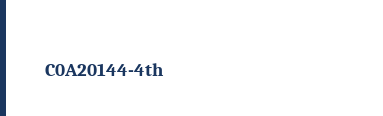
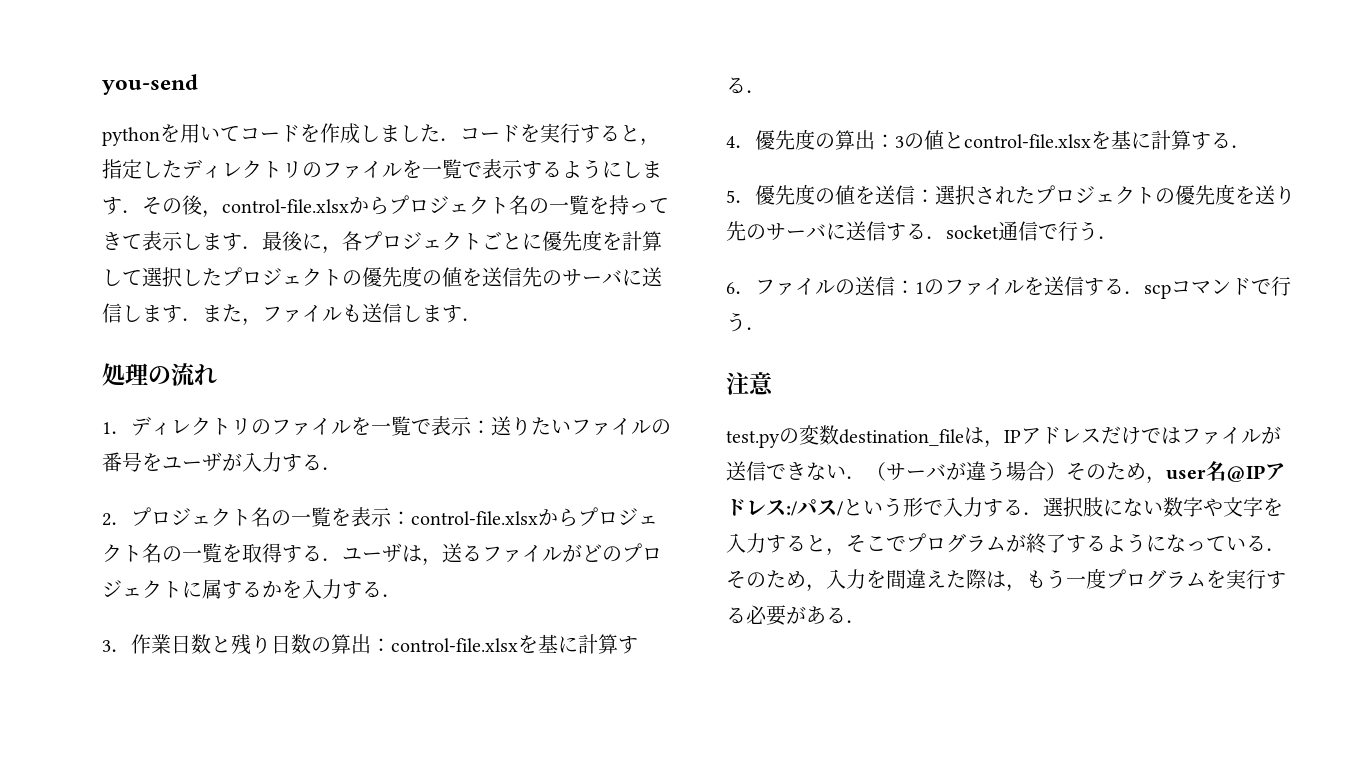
[45,63,164,76] C0A20144-4th -> [102,74,198,95] [102,123,660,146] [102,159,662,179] [102,195,669,218] [102,230,662,254] [102,266,662,287] [102,303,482,326] [102,363,217,386] [102,416,671,436] [102,452,342,472] [102,507,658,527] [102,543,662,566] [102,579,402,599] [102,634,638,655] [726,77,766,94] [726,129,1251,150] [726,184,1295,205] [726,221,1118,241] [726,276,1291,299] [726,312,766,332] [726,372,774,396] [726,425,1281,448] [726,461,1285,484] [726,497,1283,517] [726,533,1286,556] [726,568,1286,592] [726,605,866,626] you-send // pythonを用いてコードを作成しました．コードを実行すると，指定したディレクトリのファイルを一覧で表示するようにします．その後，control-file.xlsxからプロジェクト名の一覧を持ってきて表示します．最後に，各プロジェクトごとに優先度を計算して選択したプロジェクトの優先度の値を送信先のサーバに送信します．また，ファイルも送信します． // 処理の流れ // 1．ディレクトリのファイルを一覧で表示：送りたいファイルの番号をユーザが入力する． // 2．プロジェクト名の一覧を表示：control-file.xlsxからプロジェクト名の一覧を取得する．ユーザは，送るファイルがどのプロジェクトに属するかを入力する． // 3．作業日数と残り日数の算出：control-file.xlsxを基に計算する． // 4．優先度の算出：3の値とcontrol-file.xlsxを基に計算する． // 5．優先度の値を送信：選択されたプロジェクトの優先度を送り先のサーバに送信する．socket通信で行う． // 6．ファイルの送信：1のファイルを送信する．scpコマンドで行う． // 注意 // test.pyの変数destination_fileは，IPアドレスだけではファイルが送信できない．（サーバが違う場合）そのため，user名@IPアドレス:/パス/という形で入力する．選択肢にない数字や文字を入力すると，そこでプログラムが終了するようになっている．そのため，入力を間違えた際は，もう一度プログラムを実行する必要がある．

